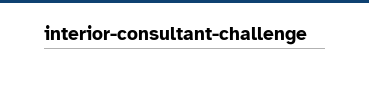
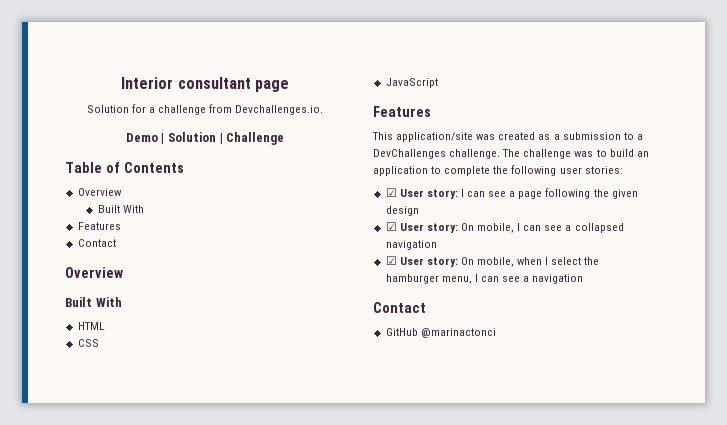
[44,25,307,45] interior-consultant-challenge -> [121,77,289,92] [86,104,324,115] [125,132,285,145] [65,162,184,173] [77,188,122,196] [97,205,144,213] [77,222,121,230] [77,239,116,247] [65,267,123,278] [65,297,122,307] [77,322,105,330] [77,339,99,347] [385,78,438,88] [373,106,431,117] [372,132,643,142] [373,149,649,159] [373,165,623,176] [385,188,638,199] [385,206,419,216] [385,222,624,233] [385,240,437,250] [385,256,600,267] [385,274,584,284] [373,302,426,313] [385,328,496,338] Interior consultant page // Solution for a challenge from Devchallenges.io. // Demo | Solution | Challenge // Table of Contents // Overview // Built With // Features // Contact // Overview // Built With // HTML // CSS // JavaScript // Features // This application/site was created as a submission to a DevChallenges challenge. The challenge was to build an application to complete the following user stories: // ☑ User story: I can see a page following the given design // ☑ User story: On mobile, I can see a collapsed navigation // ☑ User story: On mobile, when I select the hamburger menu, I can see a navigation // Contact // GitHub @marinactonci

